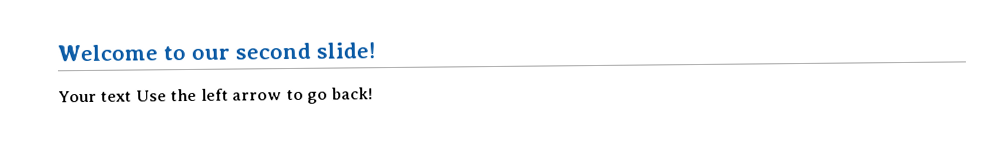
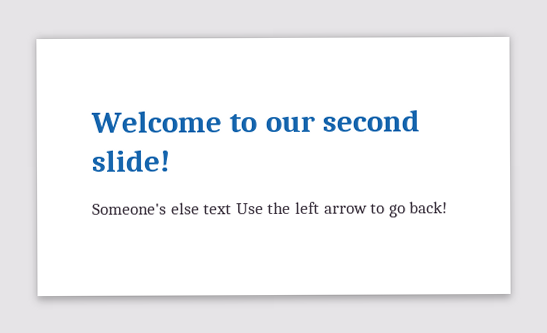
[58,90,97,103] Your -> [92,202,200,215] Someone's else

